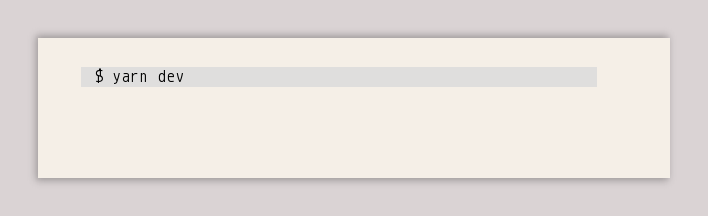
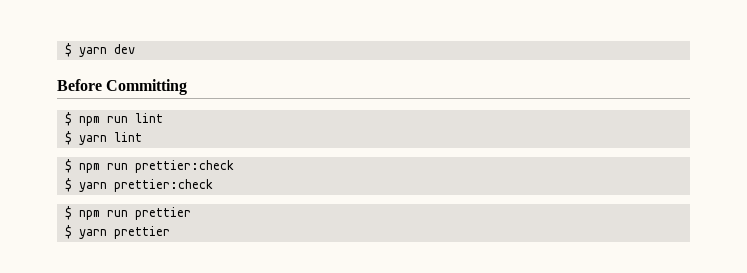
(184, 76) none -> [57,79,188,95] [64,112,163,126] [64,131,142,145] [64,159,234,173] [64,178,213,192] [64,206,191,220] [64,225,170,239] // Before Committing // $ npm run lint // $ yarn lint // $ npm run prettier:check // $ yarn prettier:check // $ npm run prettier // $ yarn prettier

